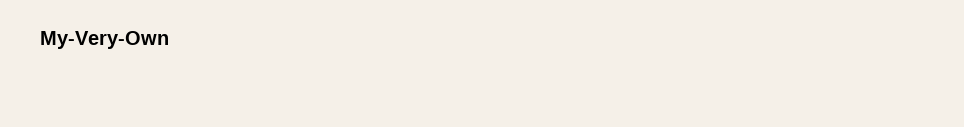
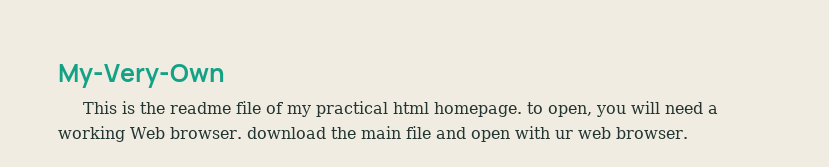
(169, 40) none -> [83,101,719,117] [58,126,688,142] // This is the readme file of my practical html homepage. to open, you will need a working Web browser. download the main file and open with ur web browser.

